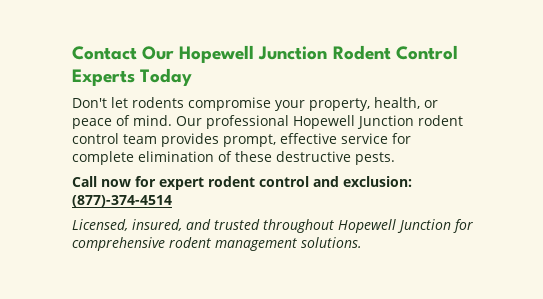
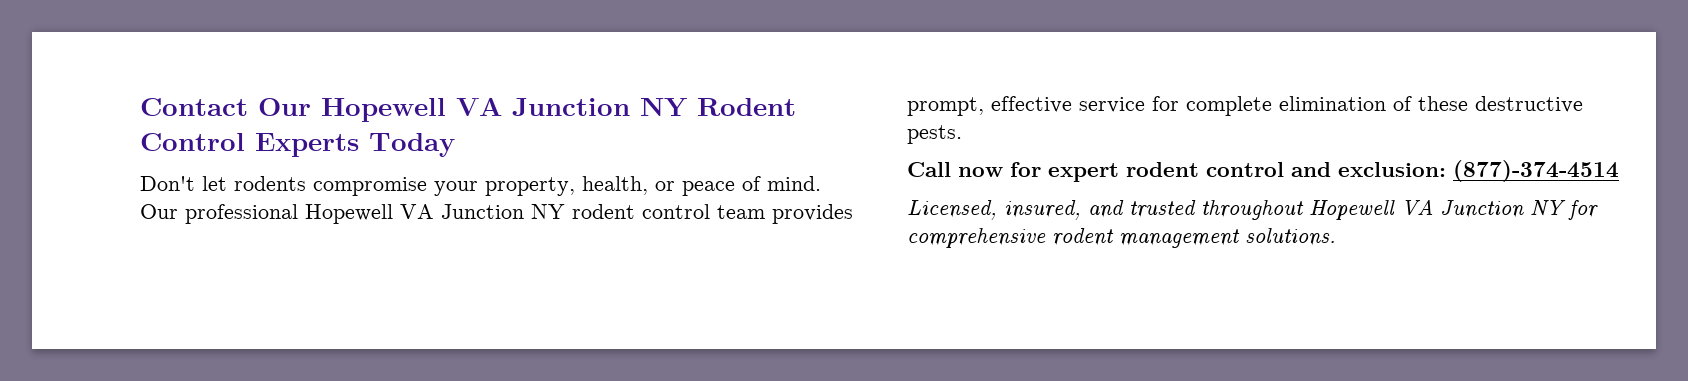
[258,46,328,60] Junction -> [456,97,687,117] VA Junction NY
[357,115,414,129] Junction -> [400,204,565,219] VA Junction NY
[397,219,451,233] Junction -> [1401,199,1566,218] VA Junction NY

